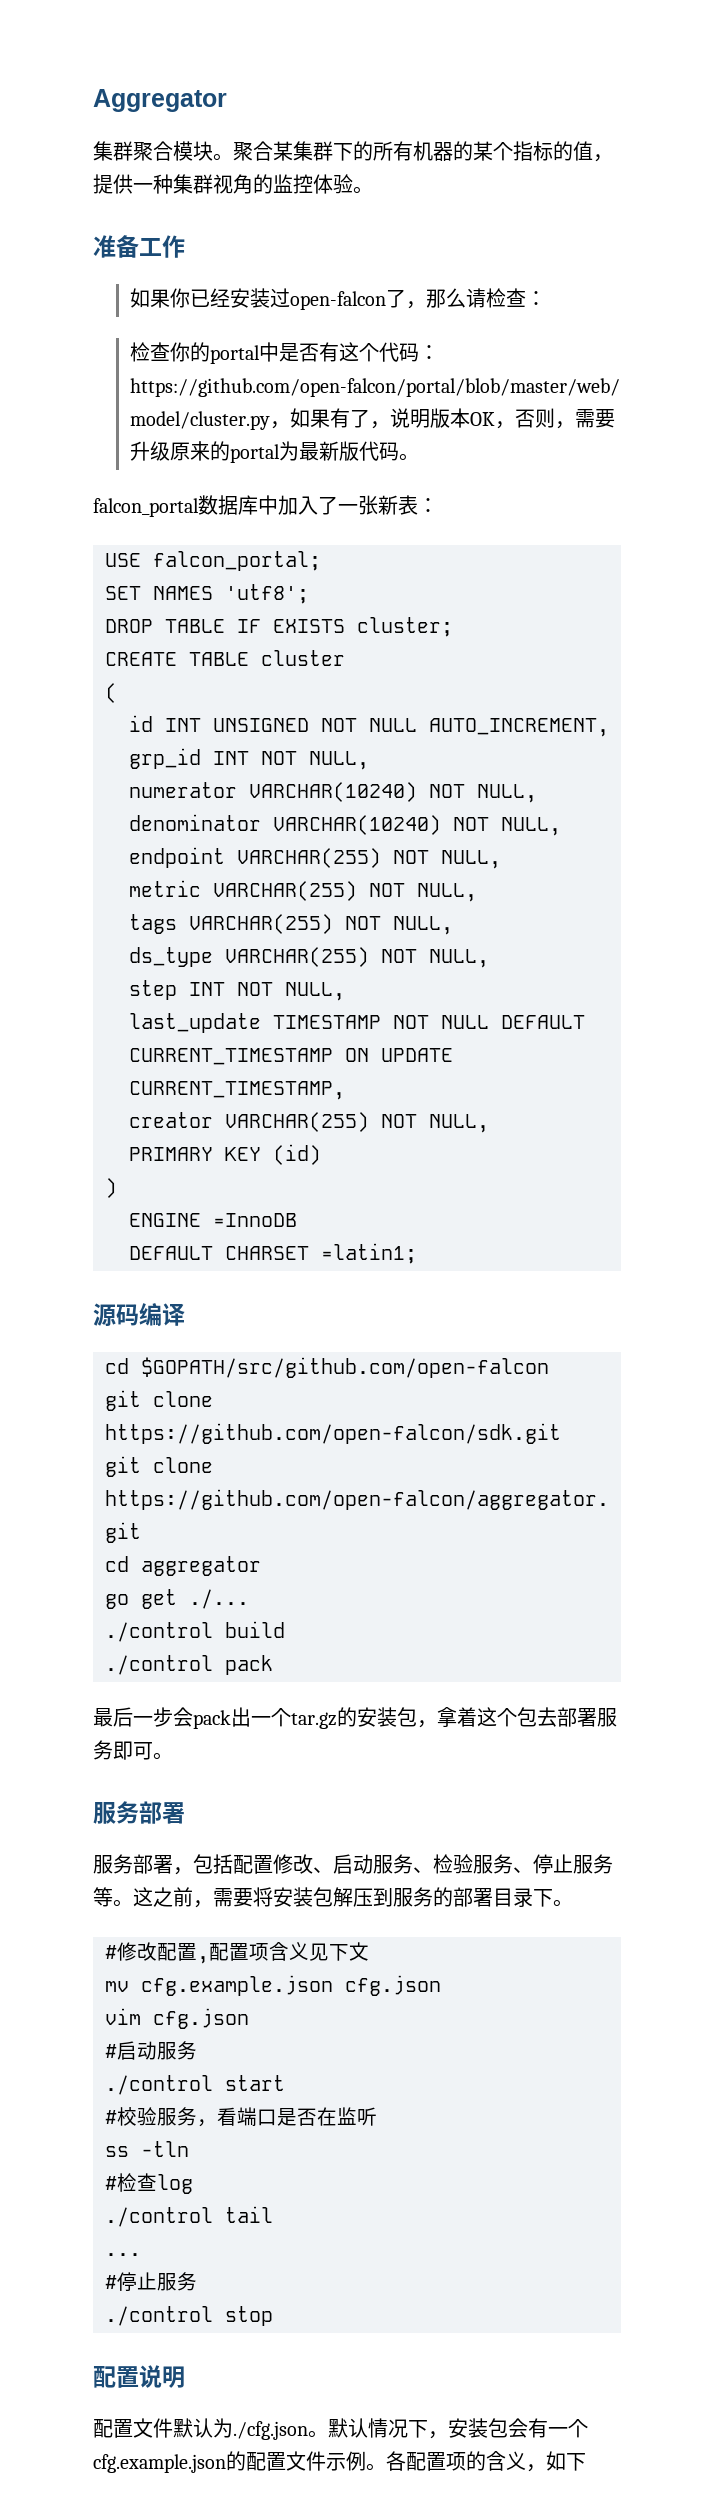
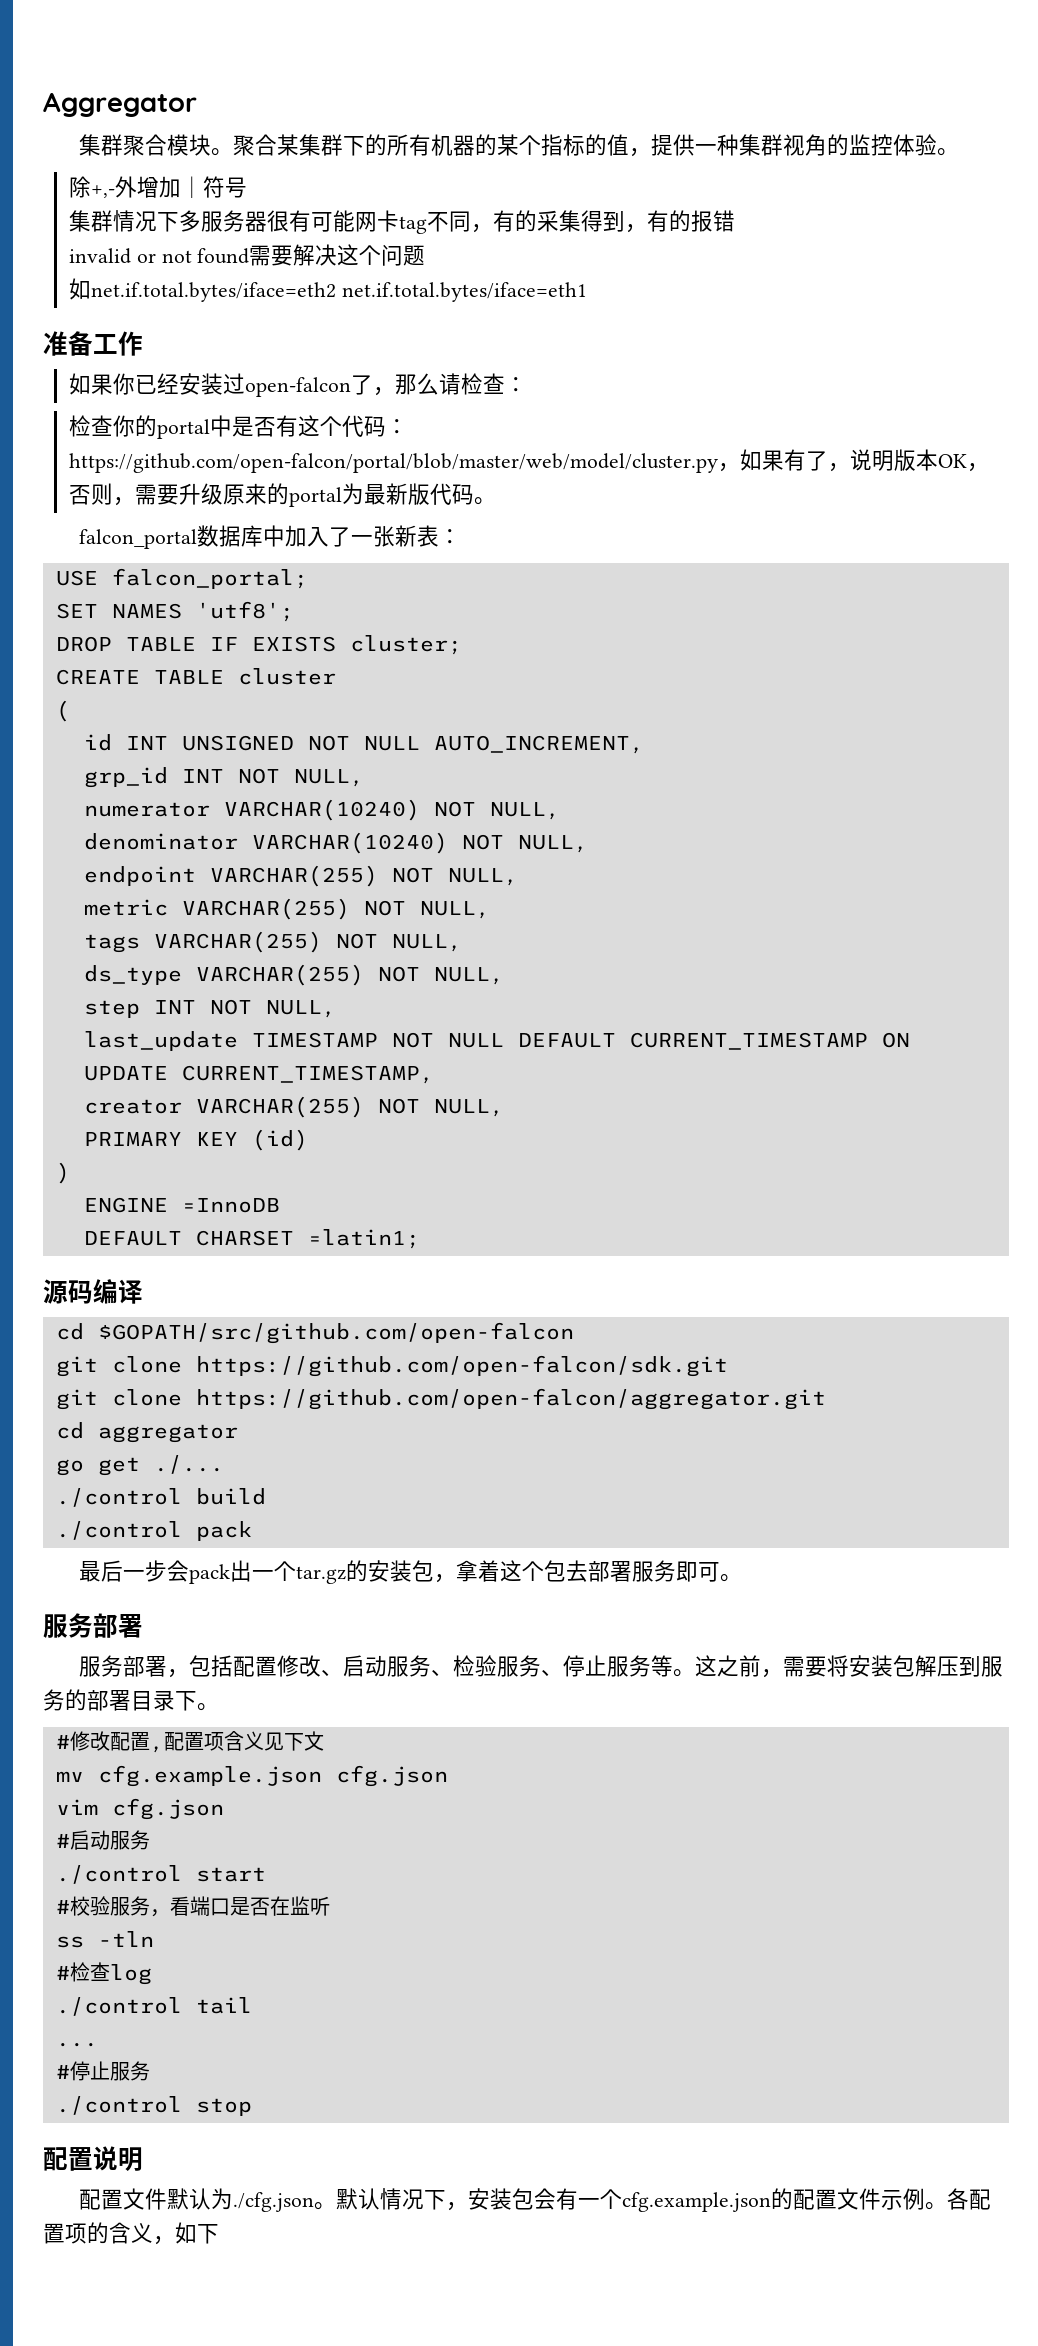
(373, 190) none -> [69,176,248,198] [69,210,736,234] [69,244,426,266] [69,278,587,302] // 除+,-外增加｜符号 // 集群情况下多服务器很有可能网卡tag不同，有的采集得到，有的报错 // invalid or not found需要解决这个问题 // 如net.if.total.bytes/iface=eth2 net.if.total.bytes/iface=eth1

